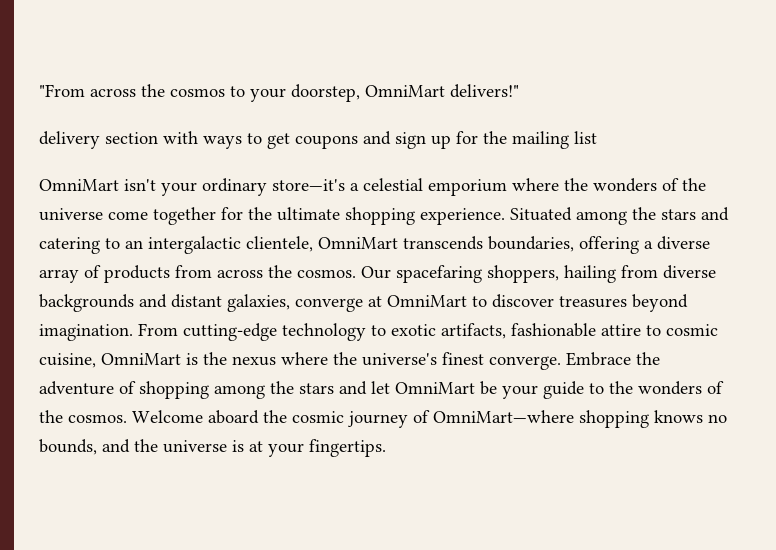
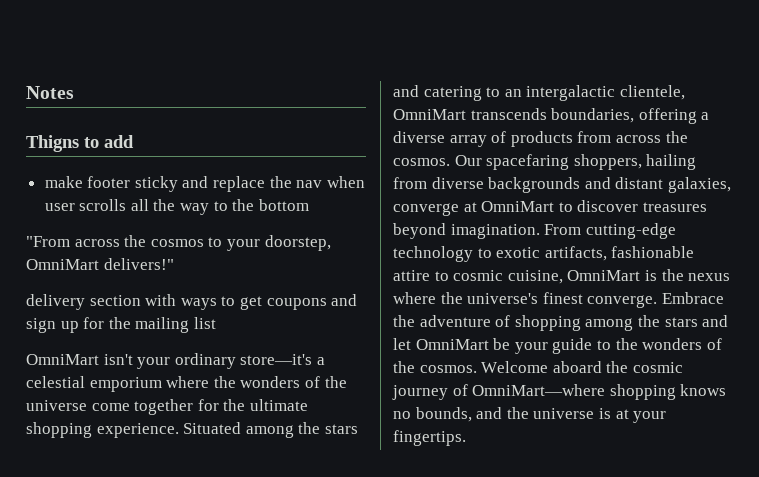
(39, 90) none -> [26,86,74,99] [26,135,134,152] [44,176,365,192] [44,199,309,215] Notes // Thigns to add // make footer sticky and replace the nav when user scrolls all the way to the bottom //

